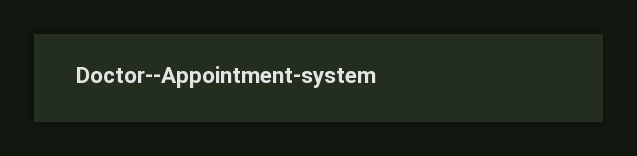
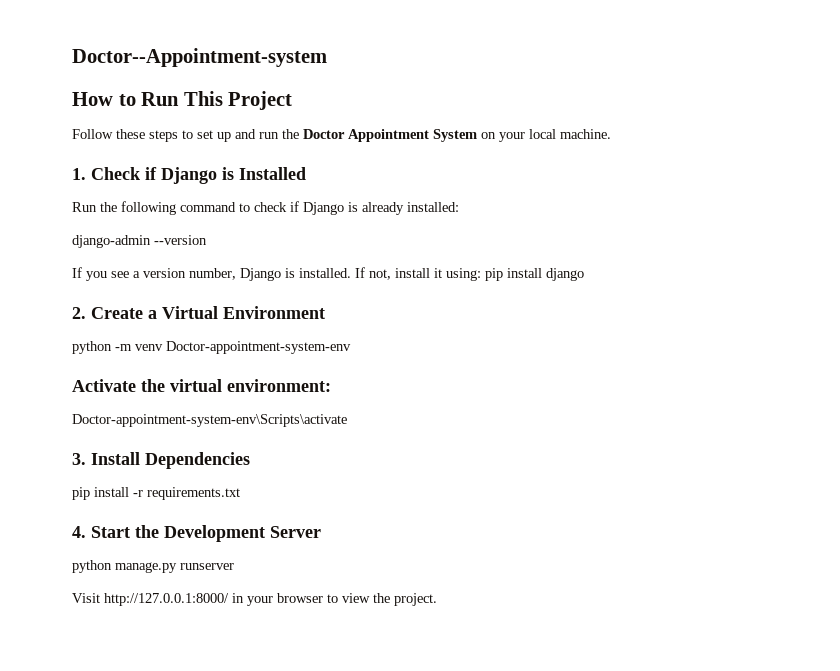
(376, 77) none -> [72,91,293,110] [72,129,611,142] [72,167,306,184] [72,201,459,215] [72,235,207,248] [72,267,584,281] [72,306,325,319] [72,341,351,354] [72,379,331,392] [72,414,347,427] [72,452,250,469] [72,487,240,500] [72,525,321,542] [72,560,234,573] [72,593,437,606] // How to Run This Project // Follow these steps to set up and run the Doctor Appointment System on your local machine. // 1. Check if Django is Installed // Run the following command to check if Django is already installed: // django-admin --version // If you see a version number, Django is installed. If not, install it using: pip install django // 2. Create a Virtual Environment // python -m venv Doctor-appointment-system-env // Activate the virtual environment: // Doctor-appointment-system-env\Scripts\activate // 3. Install Dependencies // pip install -r requirements.txt // 4. Start the Development Server // python manage.py runserver // Visit http://127.0.0.1:8000/ in your browser to view the project.

